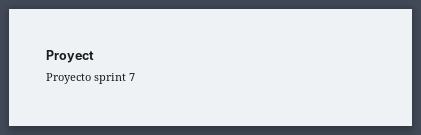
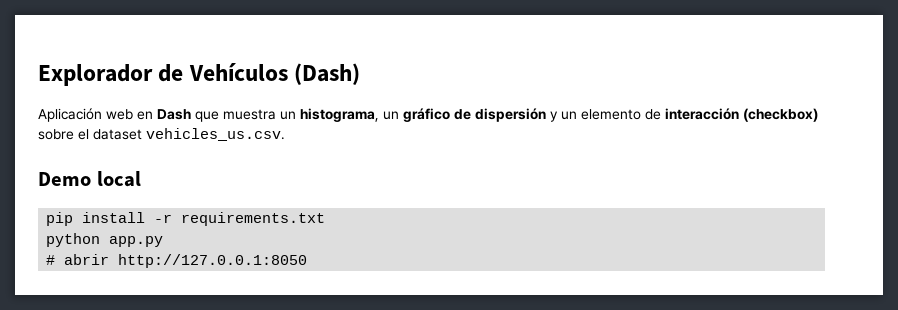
[46,50,94,63] [46,73,135,84] Proyect // Proyecto sprint 7 -> [38,63,361,86] [38,108,818,122] [38,128,285,141] [38,171,141,187] [46,212,326,226] [46,233,164,247] [46,254,308,268] Explorador de Vehículos (Dash) // Aplicación web en Dash que muestra un histograma, un gráfico de dispersión y un elemento de interacción (checkbox) sobre el dataset vehicles_us.csv. // Demo local // pip install -r requirements.txt // python app.py // # abrir http://127.0.0.1:8050

